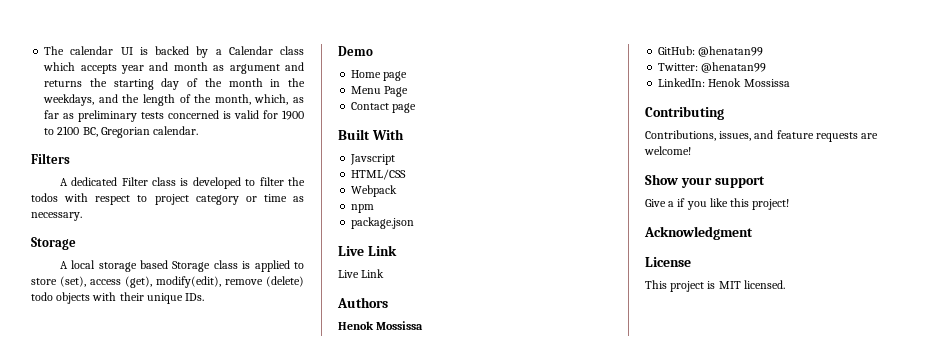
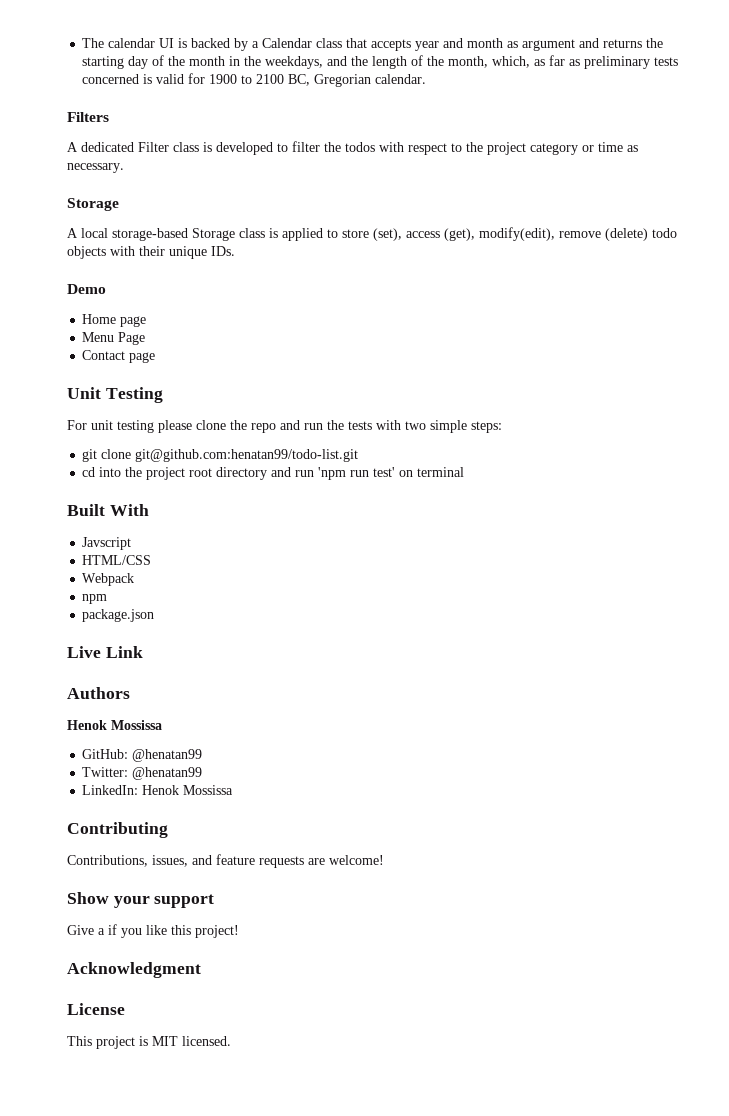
[43,62,76,71] which -> [346,38,368,48] that
(148, 198) none -> [466,142,483,152] the
[98,260,169,272] storage based -> [112,228,188,241] storage-based
(417, 108) none -> [67,387,163,403] [67,420,502,433] [82,449,359,462] [82,467,465,480] // Unit Testing // For unit testing please clone the repo and run the tests with two simple steps: // git clone git@github.com:henatan99/todo-list.git // cd into the project root directory and run 'npm run test' on terminal
[338,269,385,278] // Live Link -> (143, 652) none

